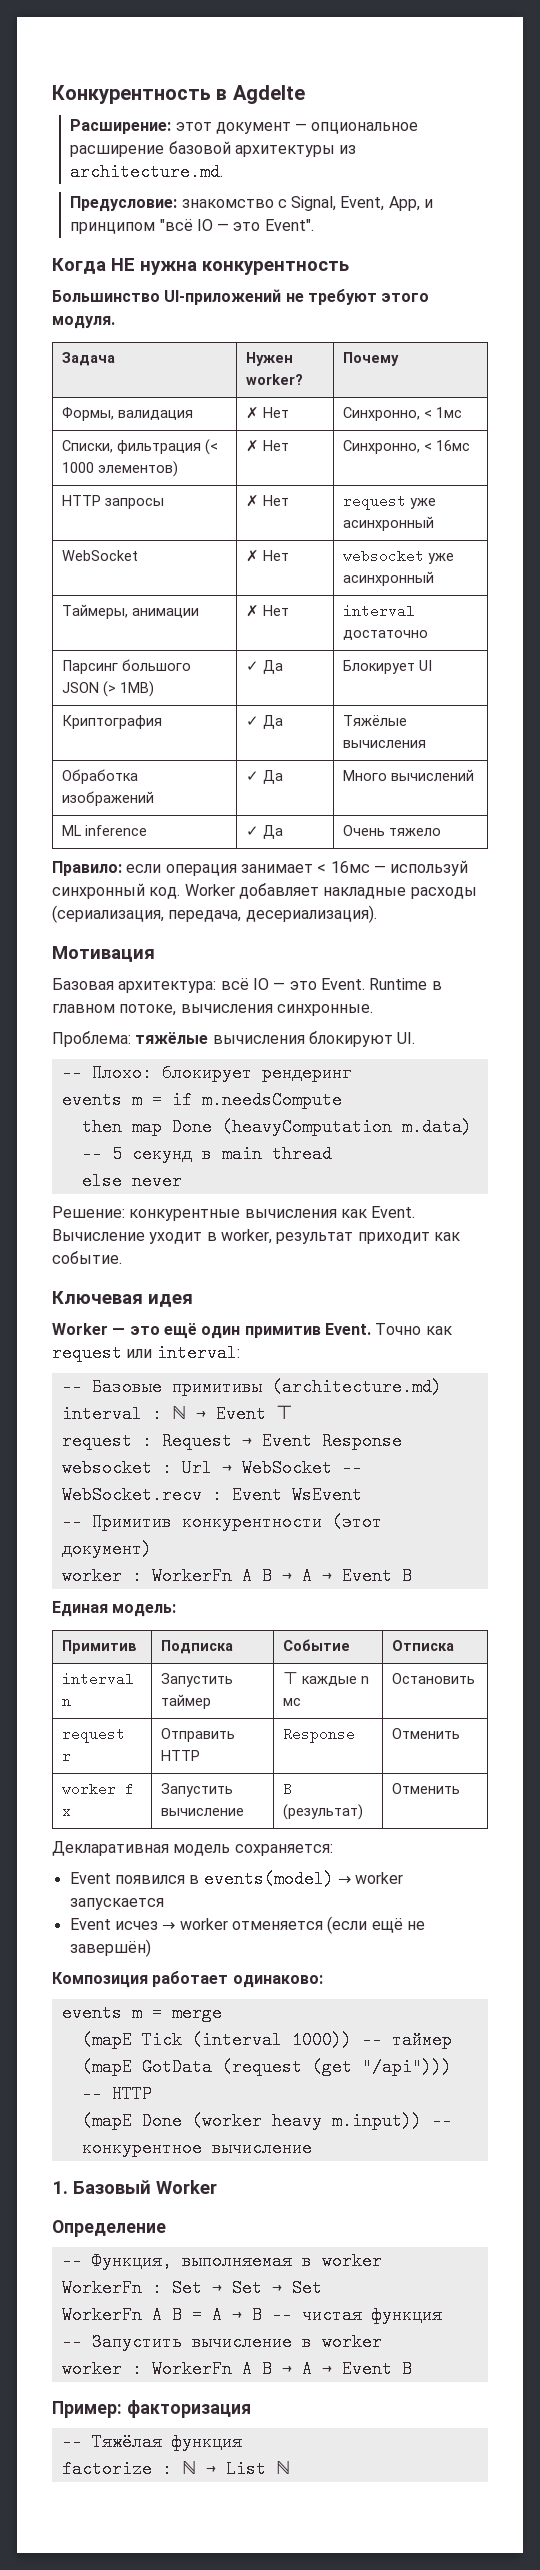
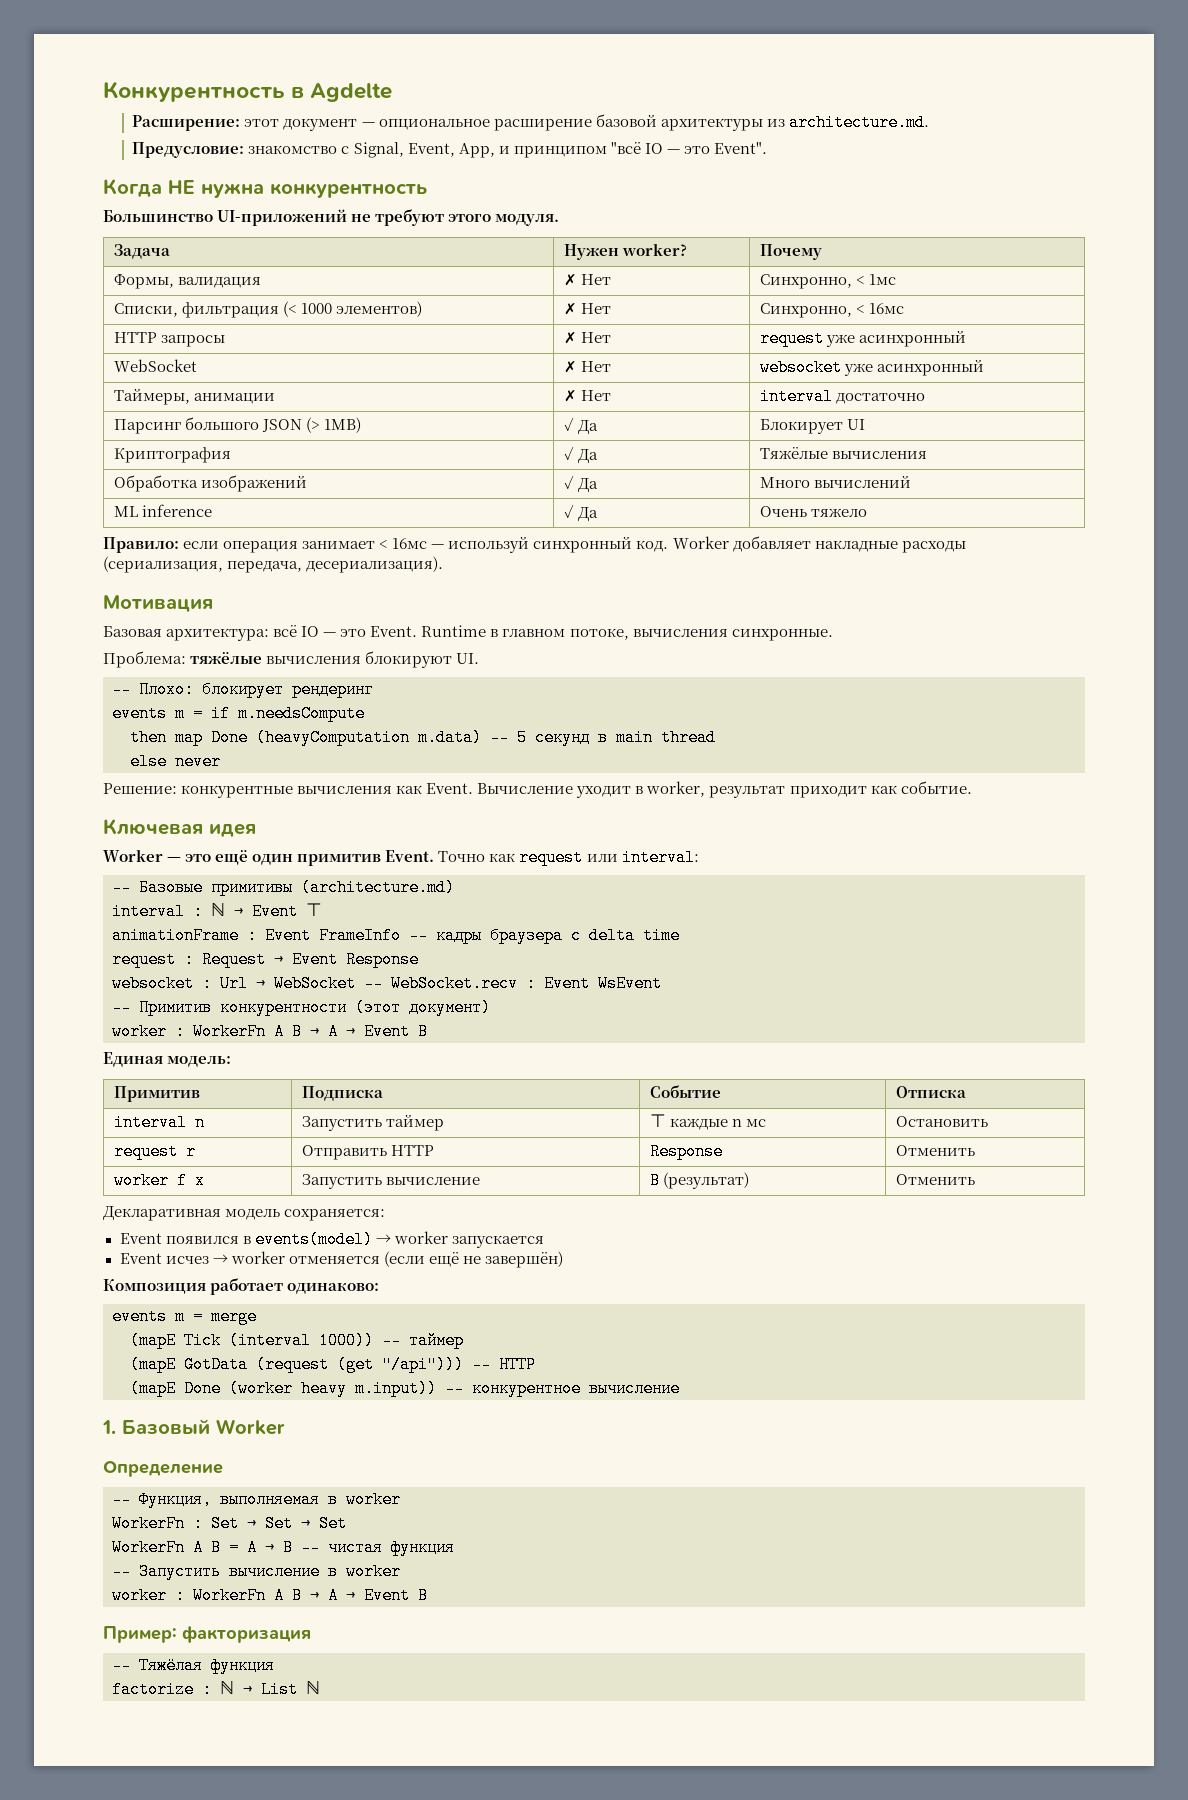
(293, 1412) none -> [112,927,680,944] // animationFrame : Event FrameInfo -- кадры браузера с delta time

